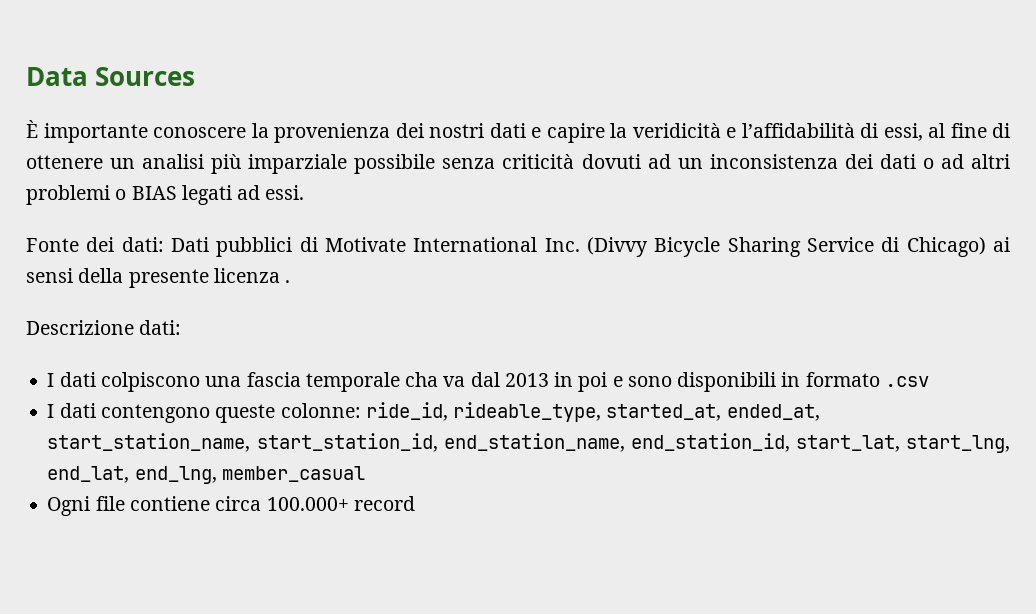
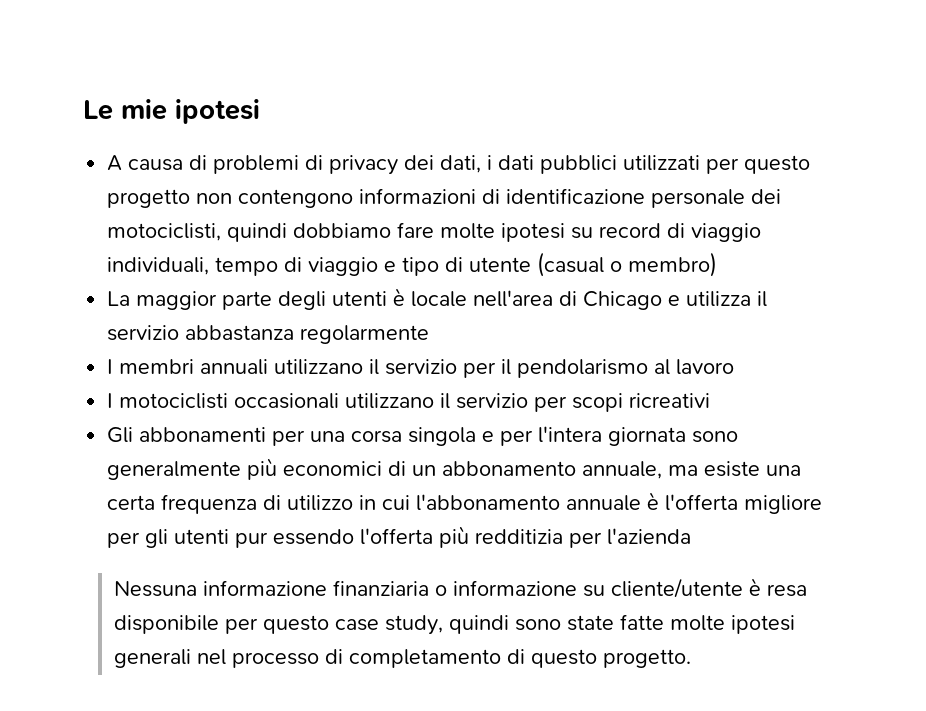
[26,67,196,86] [26,120,1010,143] [26,154,1010,174] [26,185,305,205] [26,237,1011,257] [26,268,291,288] [26,320,182,335] [47,372,929,392] [47,402,820,423] [47,433,1011,453] [47,466,365,484] [47,496,415,516] Data Sources // È importante conoscere la provenienza dei nostri dati e capire la veridicità e l’affidabilità di essi, al fine di ottenere un analisi più imparziale possibile senza criticità dovuti ad un inconsistenza dei dati o ad altri problemi o BIAS legati ad essi. // Fonte dei dati: Dati pubblici di Motivate International Inc. (Divvy Bicycle Sharing Service di Chicago) ai sensi della presente licenza . // Descrizione dati: // I dati colpiscono una fascia temporale cha va dal 2013 in poi e sono disponibili in formato .csv // I dati contengono queste colonne: ride_id, rideable_type, started_at, ended_at, start_station_name, start_station_id, end_station_name, end_station_id, start_lat, start_lng, end_lat, end_lng, member_casual // Ogni file contiene circa 100.000+ record -> [83,99,260,124] [107,155,811,175] [107,188,782,208] [107,222,762,242] [107,252,718,277] [107,288,768,310] [107,325,430,344] [107,359,735,378] [107,393,711,412] [107,426,739,446] [107,458,802,480] [107,492,823,514] [107,526,692,548] [113,578,807,598] [113,614,795,635] [113,649,691,668] Le mie ipotesi // A causa di problemi di privacy dei dati, i dati pubblici utilizzati per questo progetto non contengono informazioni di identificazione personale dei motociclisti, quindi dobbiamo fare molte ipotesi su record di viaggio individuali, tempo di viaggio e tipo di utente (casual o membro) // La maggior parte degli utenti è locale nell'area di Chicago e utilizza il servizio abbastanza regolarmente // I membri annuali utilizzano il servizio per il pendolarismo al lavoro // I motociclisti occasionali utilizzano il servizio per scopi ricreativi // Gli abbonamenti per una corsa singola e per l'intera giornata sono generalmente più economici di un abbonamento annuale, ma esiste una certa frequenza di utilizzo in cui l'abbonamento annuale è l'offerta migliore per gli utenti pur essendo l'offerta più redditizia per l'azienda // Nessuna informazione finanziaria o informazione su cliente/utente è resa disponibile per questo case study, quindi sono state fatte molte ipotesi generali nel processo di completamento di questo progetto.

